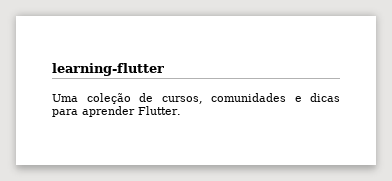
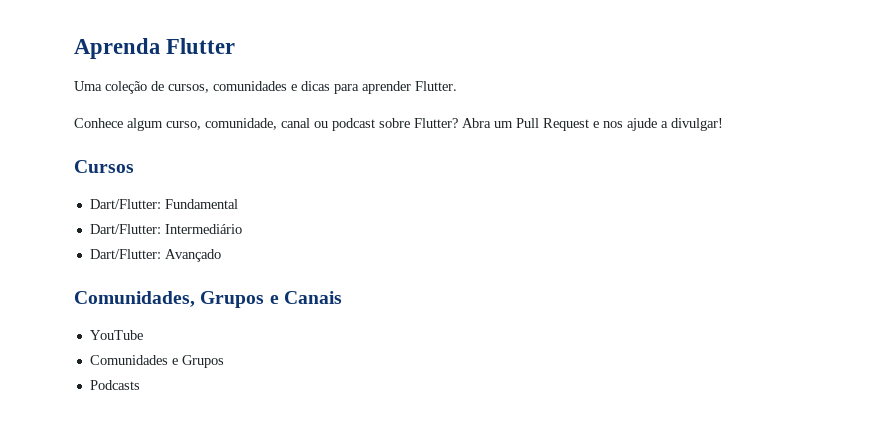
[52,63,164,76] learning-flutter -> [74,38,236,59] Aprenda Flutter
(181, 110) none -> [74,118,723,131] [74,160,134,173] [89,199,238,209] [89,224,242,234] [89,249,221,262] [74,291,342,308] [89,330,143,340] [89,355,224,368] [89,380,140,390] // Conhece algum curso, comunidade, canal ou podcast sobre Flutter? Abra um Pull Request e nos ajude a divulgar! // Cursos // Dart/Flutter: Fundamental // Dart/Flutter: Intermediário // Dart/Flutter: Avançado // Comunidades, Grupos e Canais // YouTube // Comunidades e Grupos // Podcasts

